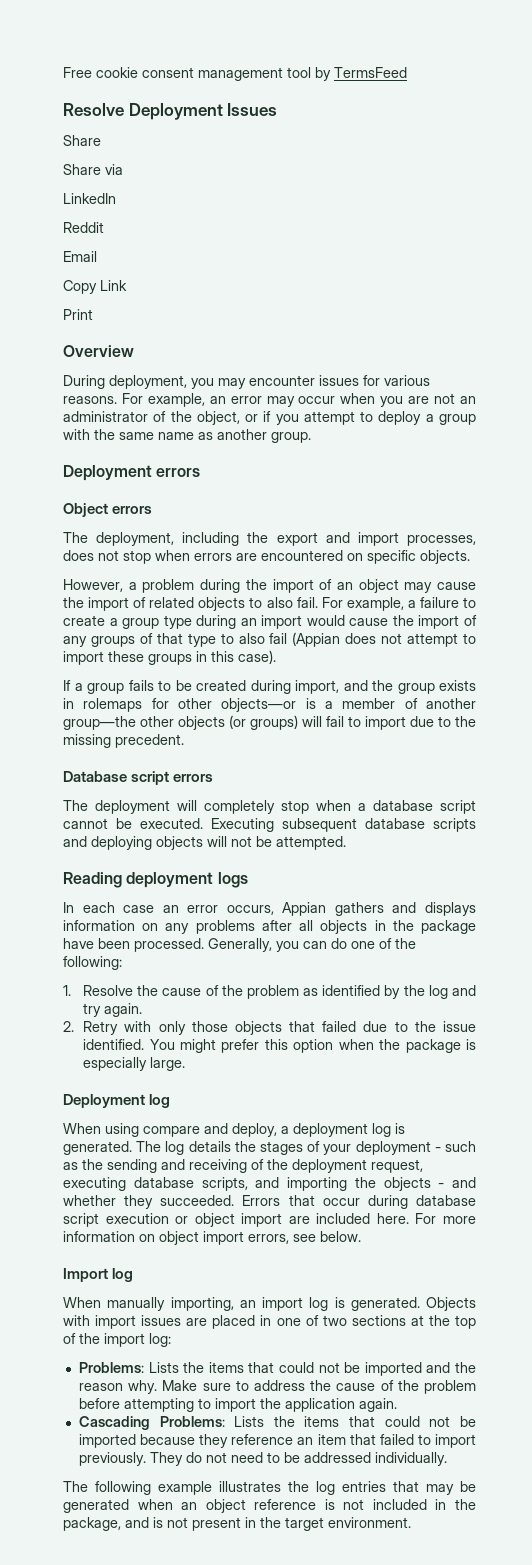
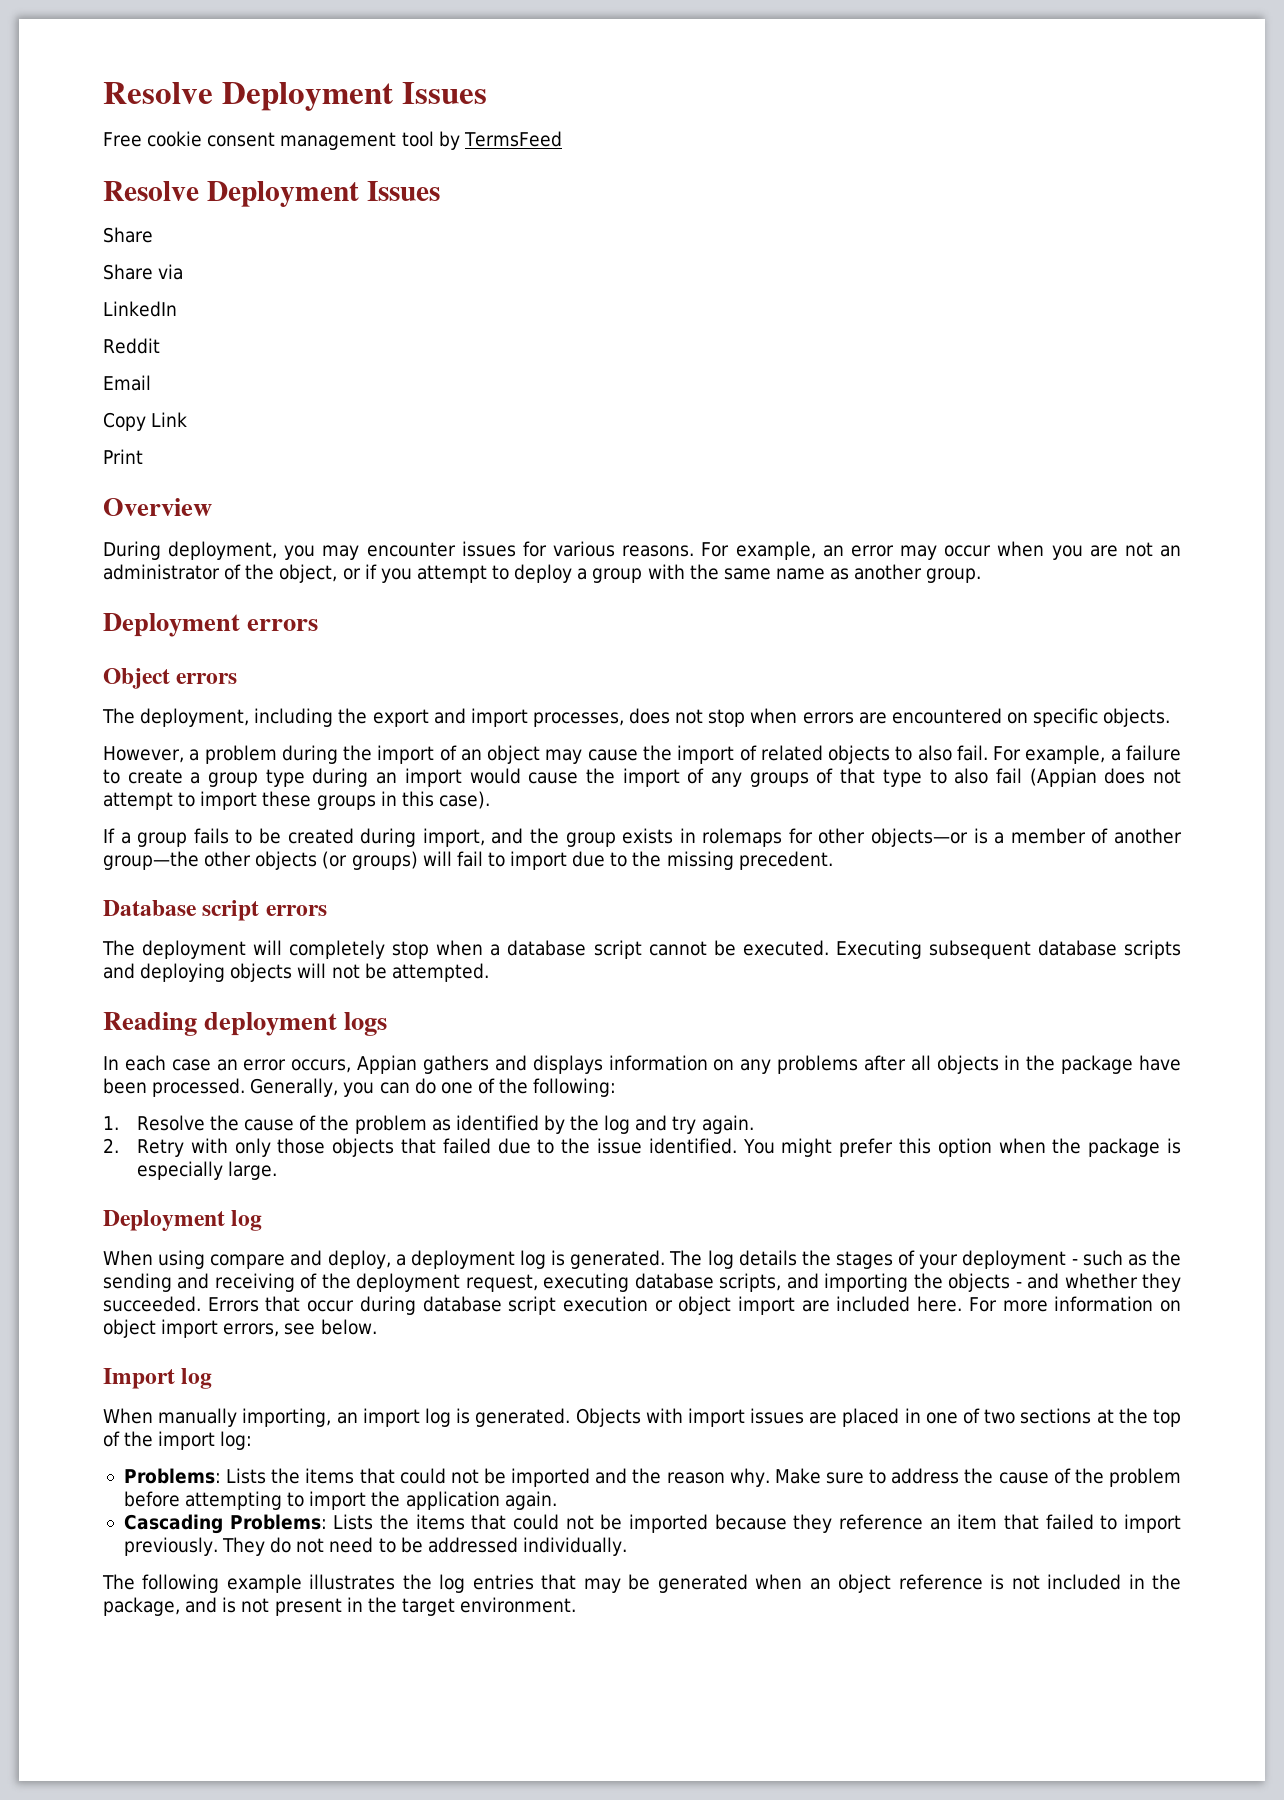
(63, 72) none -> [103,82,487,111] Resolve Deployment Issues //

